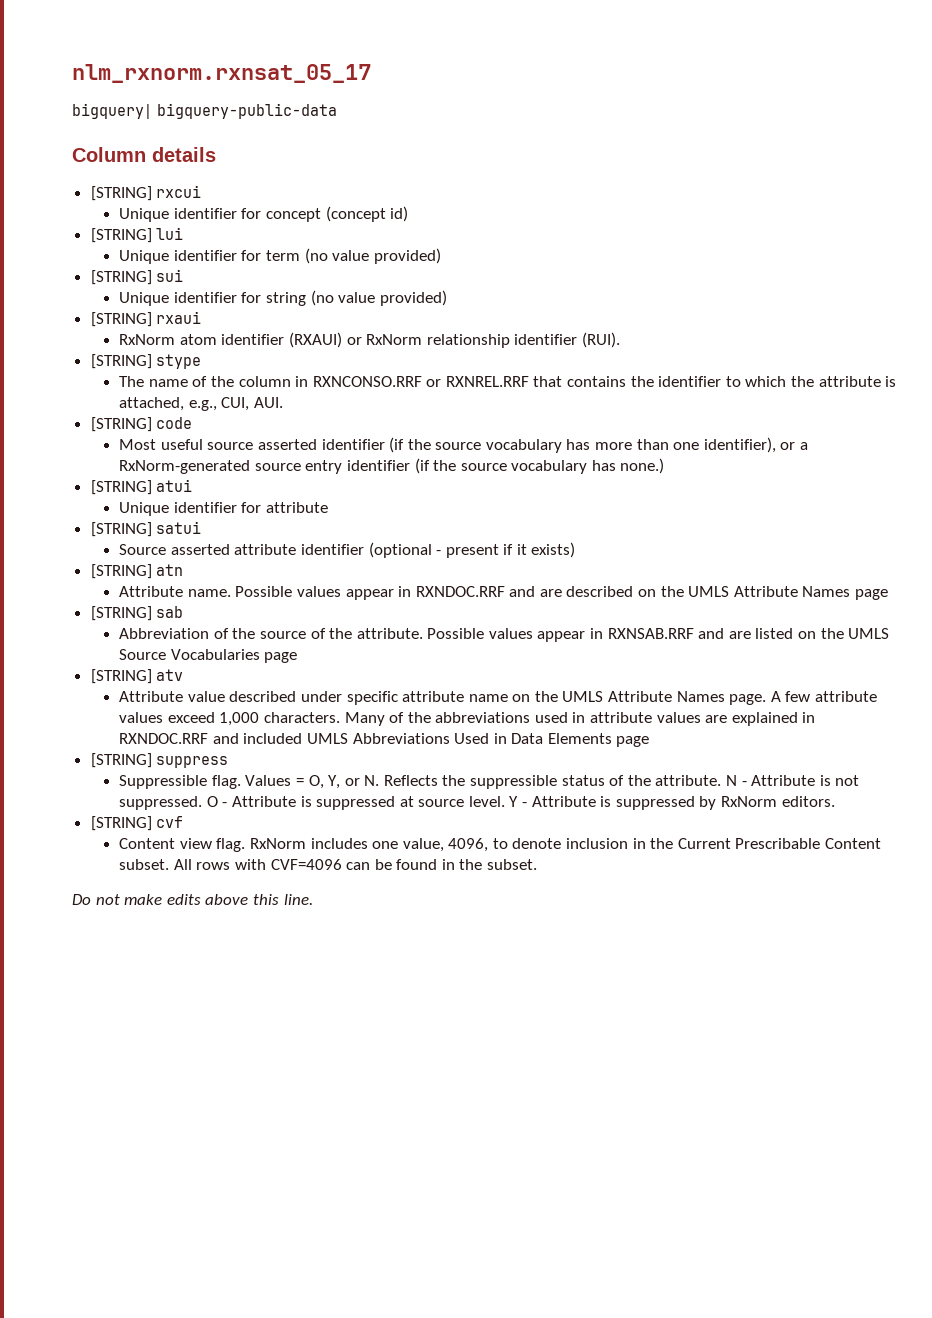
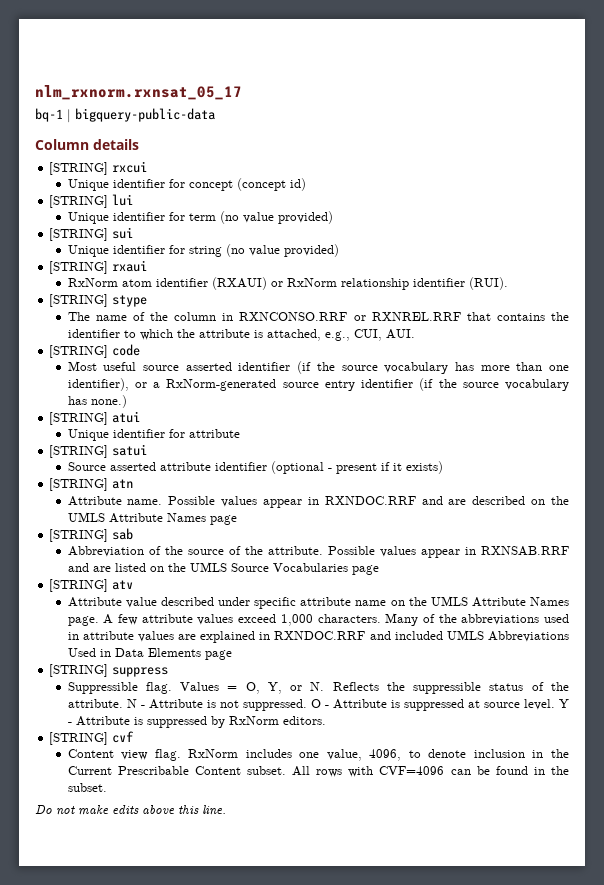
[72,103,152,119] bigquery| -> [35,108,71,123] bq-1 |

